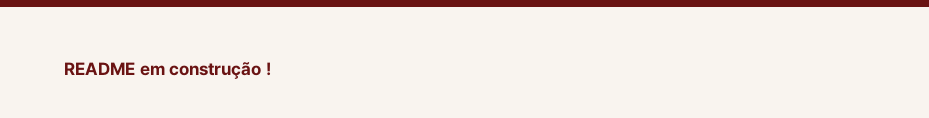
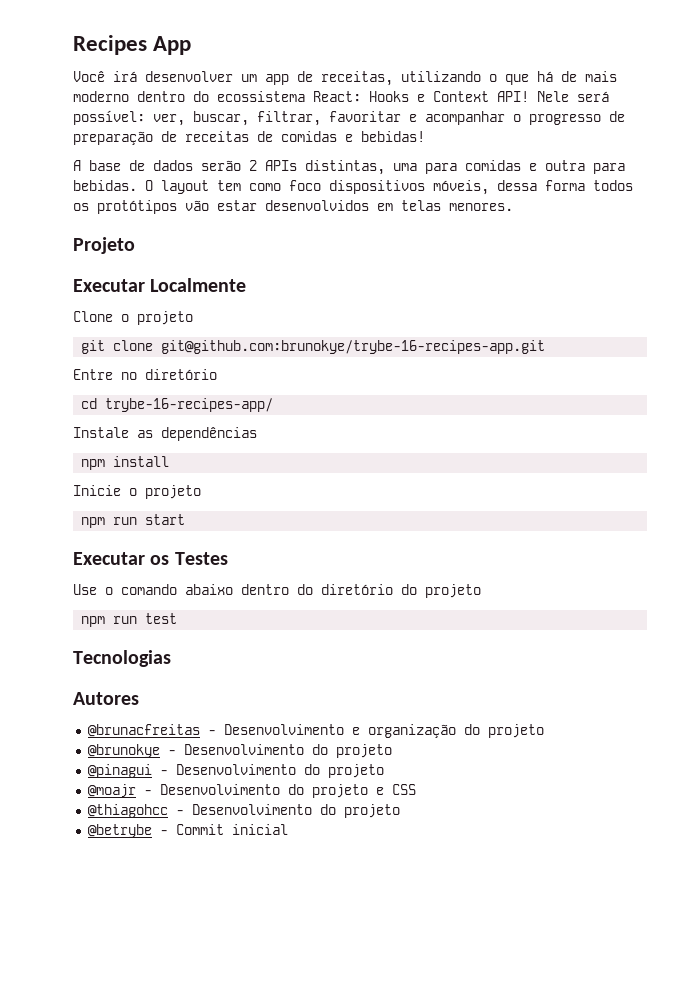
[64,62,272,79] README em construção ! -> [73,35,192,55] [73,71,617,86] [73,91,609,102] [73,110,625,126] [73,131,425,145] [73,160,625,175] [73,180,633,195] [73,200,513,214] [73,237,135,254] [73,278,247,292] [73,311,193,325] [81,340,546,354] [73,369,217,380] [81,398,274,412] [73,427,257,441] [81,456,170,470] [73,485,201,499] [81,514,186,528] [73,552,228,565] [73,584,481,598] [81,613,178,627] [73,650,171,667] [73,692,139,705] [87,724,544,738] [87,744,392,758] [87,764,384,778] [87,784,416,798] [87,804,400,818] [87,824,288,838] Recipes App // Você irá desenvolver um app de receitas, utilizando o que há de mais moderno dentro do ecossistema React: Hooks e Context API! Nele será possível: ver, buscar, filtrar, favoritar e acompanhar o progresso de preparação de receitas de comidas e bebidas! // A base de dados serão 2 APIs distintas, uma para comidas e outra para bebidas. O layout tem como foco dispositivos móveis, dessa forma todos os protótipos vão estar desenvolvidos em telas menores. // Projeto // Executar Localmente // Clone o projeto // git clone git@github.com:brunokye/trybe-16-recipes-app.git // Entre no diretório // cd trybe-16-recipes-app/ // Instale as dependências // npm install // Inicie o projeto // npm run start // Executar os Testes // Use o comando abaixo dentro do diretório do projeto // npm run test // Tecnologias // Autores // @brunacfreitas - Desenvolvimento e organização do projeto // @brunokye - Desenvolvimento do projeto // @pinagui - Desenvolvimento do projeto // @moajr - Desenvolvimento do projeto e CSS // @thiagohcc - Desenvolvimento do projeto // @betrybe - Commit inicial

